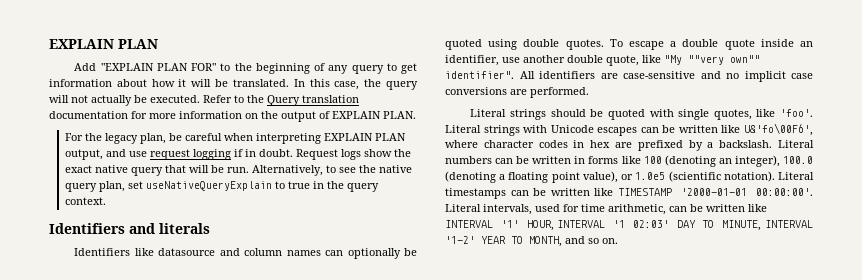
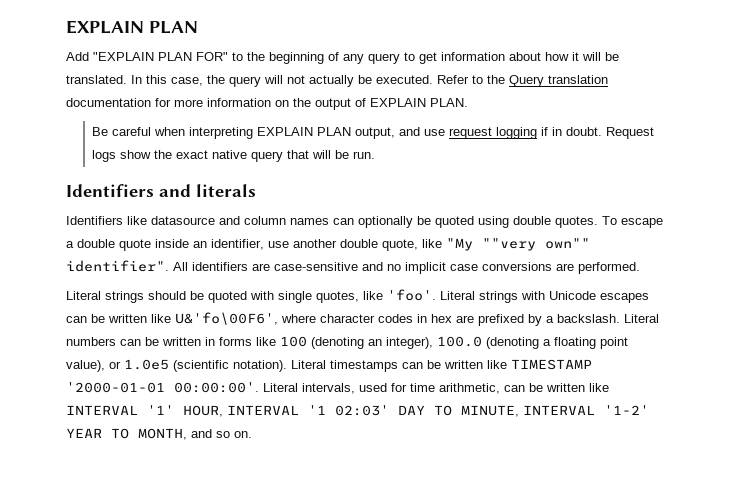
[64,133,182,144] For the legacy plan, be -> [91,127,108,136] Be
[251,165,412,176] [64,181,379,192] [64,197,106,205] Alternatively, to see the native query plan, set useNativeQueryExplain to true in the query context. -> (375, 155) none

